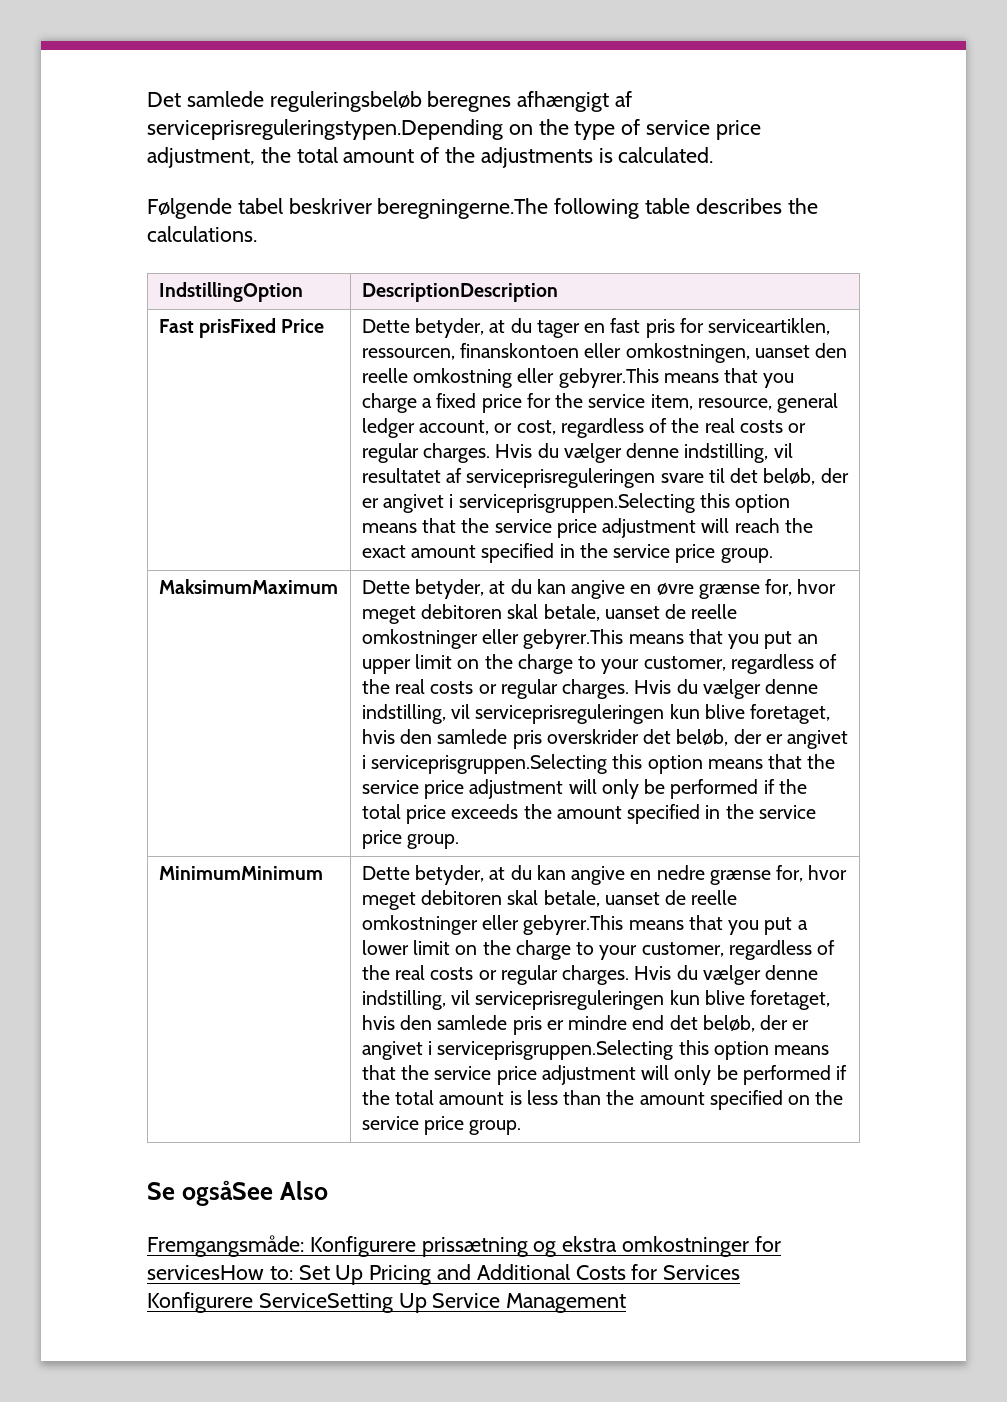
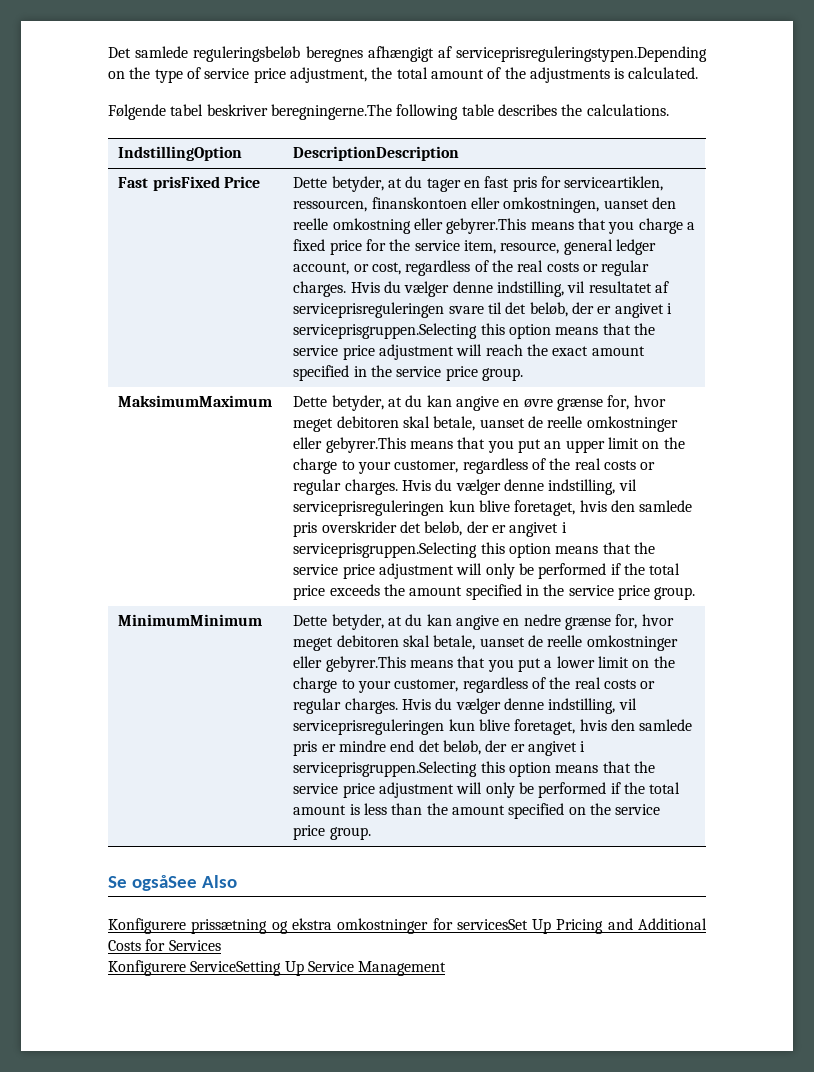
[147,1235,304,1257] Fremgangsmåde: -> (237, 881) none
[147,1265,330,1280] servicesHow to: Set -> [456,919,528,930] servicesSet

